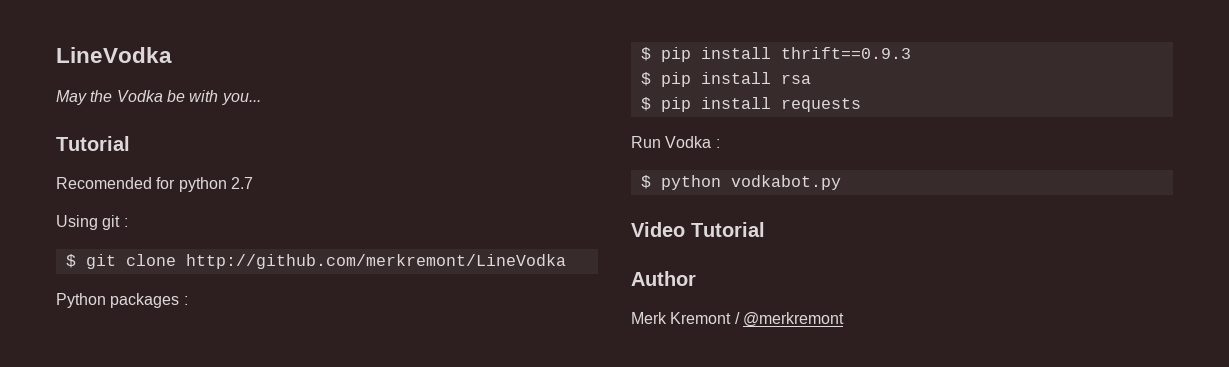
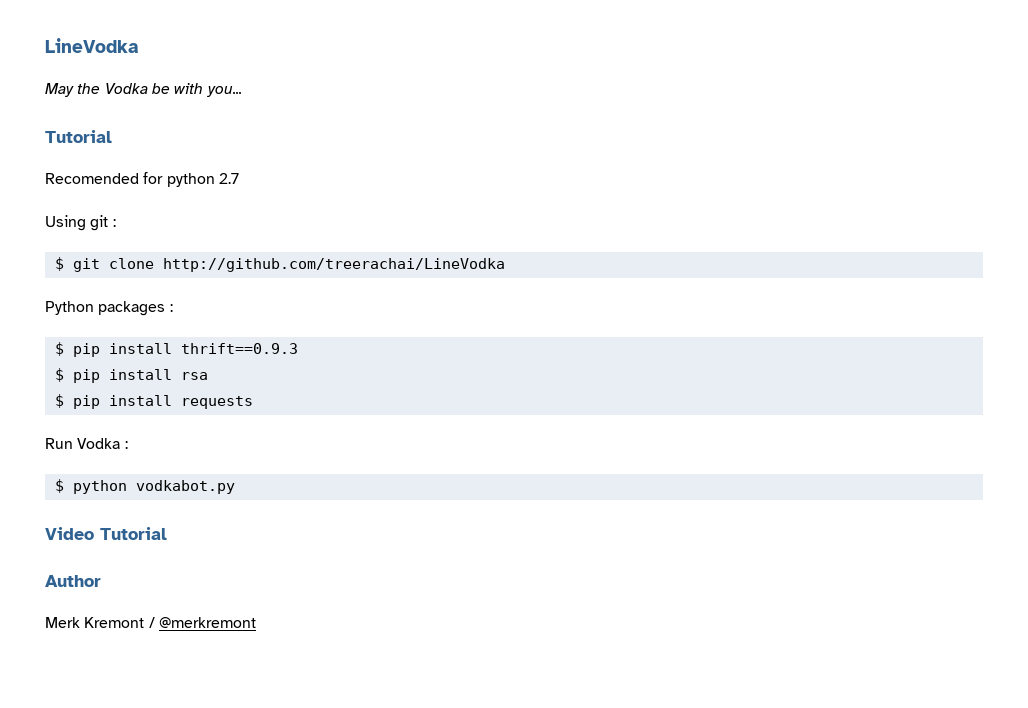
[185,254,566,269] http://github.com/merkremont/LineVodka -> [162,258,505,272] http://github.com/treerachai/LineVodka

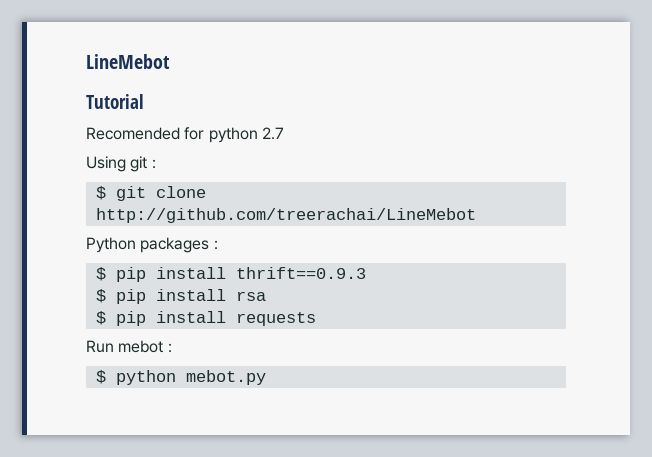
[45,38,139,53] [45,83,242,97] LineVodka // May the Vodka be with you... -> [86,54,170,69] LineMebot
[162,258,505,272] http://github.com/treerachai/LineVodka -> [95,208,476,223] http://github.com/treerachai/LineMebot
[77,438,121,449] Vodka -> [118,340,164,353] mebot
[135,480,235,494] [45,527,167,540] [45,575,101,587] [45,617,256,628] vodkabot.py // Video Tutorial // Author // Merk Kremont / @merkremont -> [185,370,266,385] mebot.py

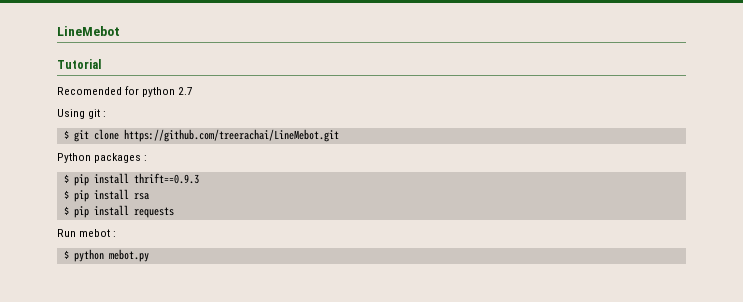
[95,208,476,223] http://github.com/treerachai/LineMebot -> [123,129,339,142] https://github.com/treerachai/LineMebot.git

